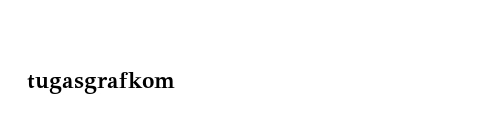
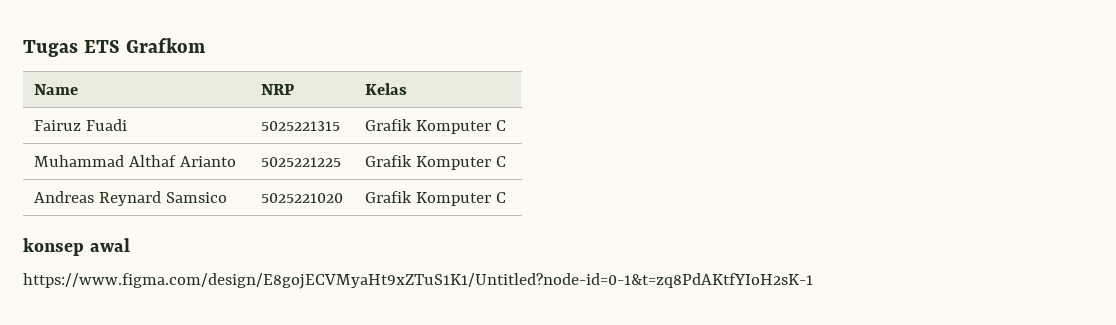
[27,72,175,94] tugasgrafkom -> [23,38,206,57] [33,84,78,95] [260,84,294,95] [364,83,407,95] [33,119,127,131] [260,121,340,131] [364,119,506,134] [33,155,236,167] [260,157,341,167] [364,155,506,170] [33,191,227,206] [260,193,343,203] [364,191,506,206] [23,238,130,256] [23,273,813,289] Tugas ETS Grafkom // Name | NRP | Kelas // Fairuz Fuadi | 5025221315 | Grafik Komputer C // Muhammad Althaf Arianto | 5025221225 | Grafik Komputer C // Andreas Reynard Samsico | 5025221020 | Grafik Komputer C // konsep awal // https://www.figma.com/design/E8gojECVMyaHt9xZTuS1K1/Untitled?node-id=0-1&t=zq8PdAKtfYIoH2sK-1

